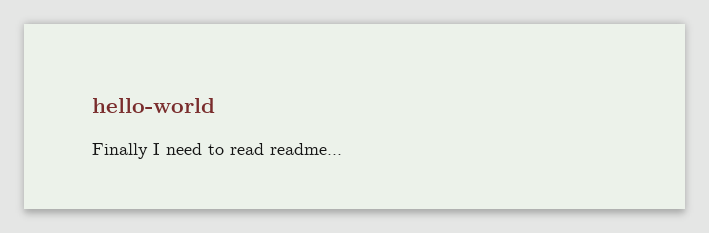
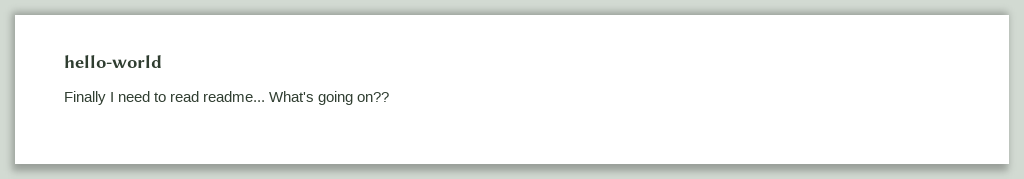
(342, 149) none -> [269,91,390,105] What's going on??

